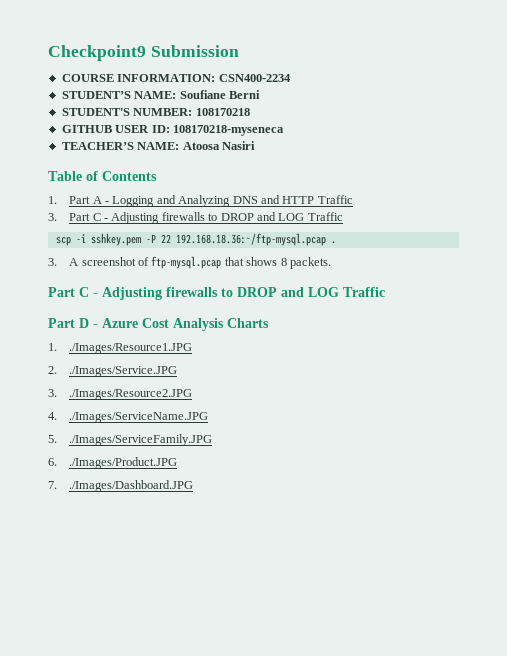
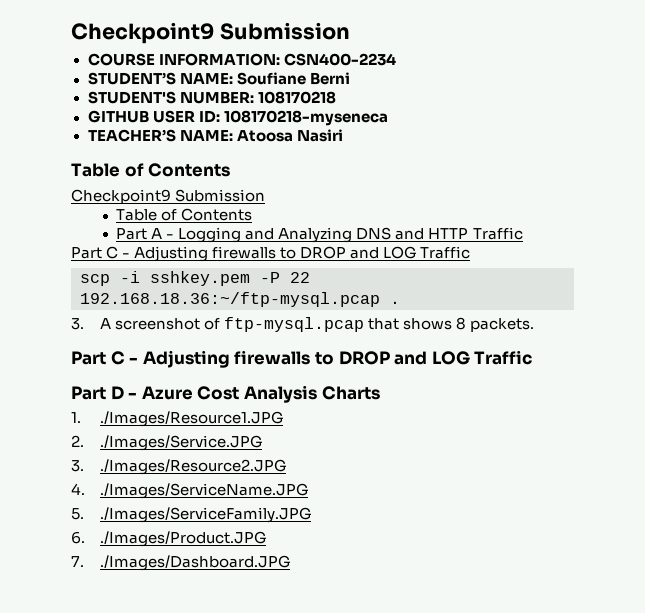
[48,196,57,204] 1. -> [71,189,266,204] [116,208,253,221] Checkpoint9 Submission // Table of Contents //
[48,213,57,221] 3. -> (523, 233) none

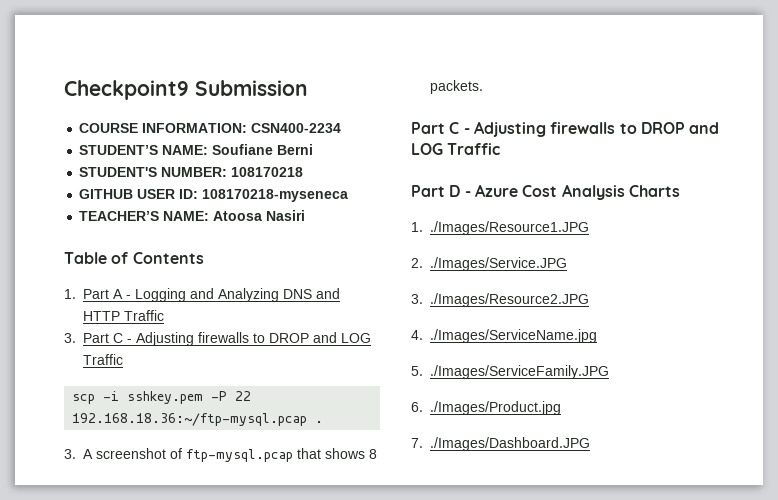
[71,189,266,204] [116,208,253,221] Checkpoint9 Submission // Table of Contents // -> [64,289,76,299] 1.
(523, 233) none -> [64,333,76,343] 3.
[99,483,308,499] ./Images/ServiceName.JPG -> [430,329,597,343] ./Images/ServiceName.jpg
[99,531,266,547] ./Images/Product.JPG -> [430,401,561,415] ./Images/Product.jpg

